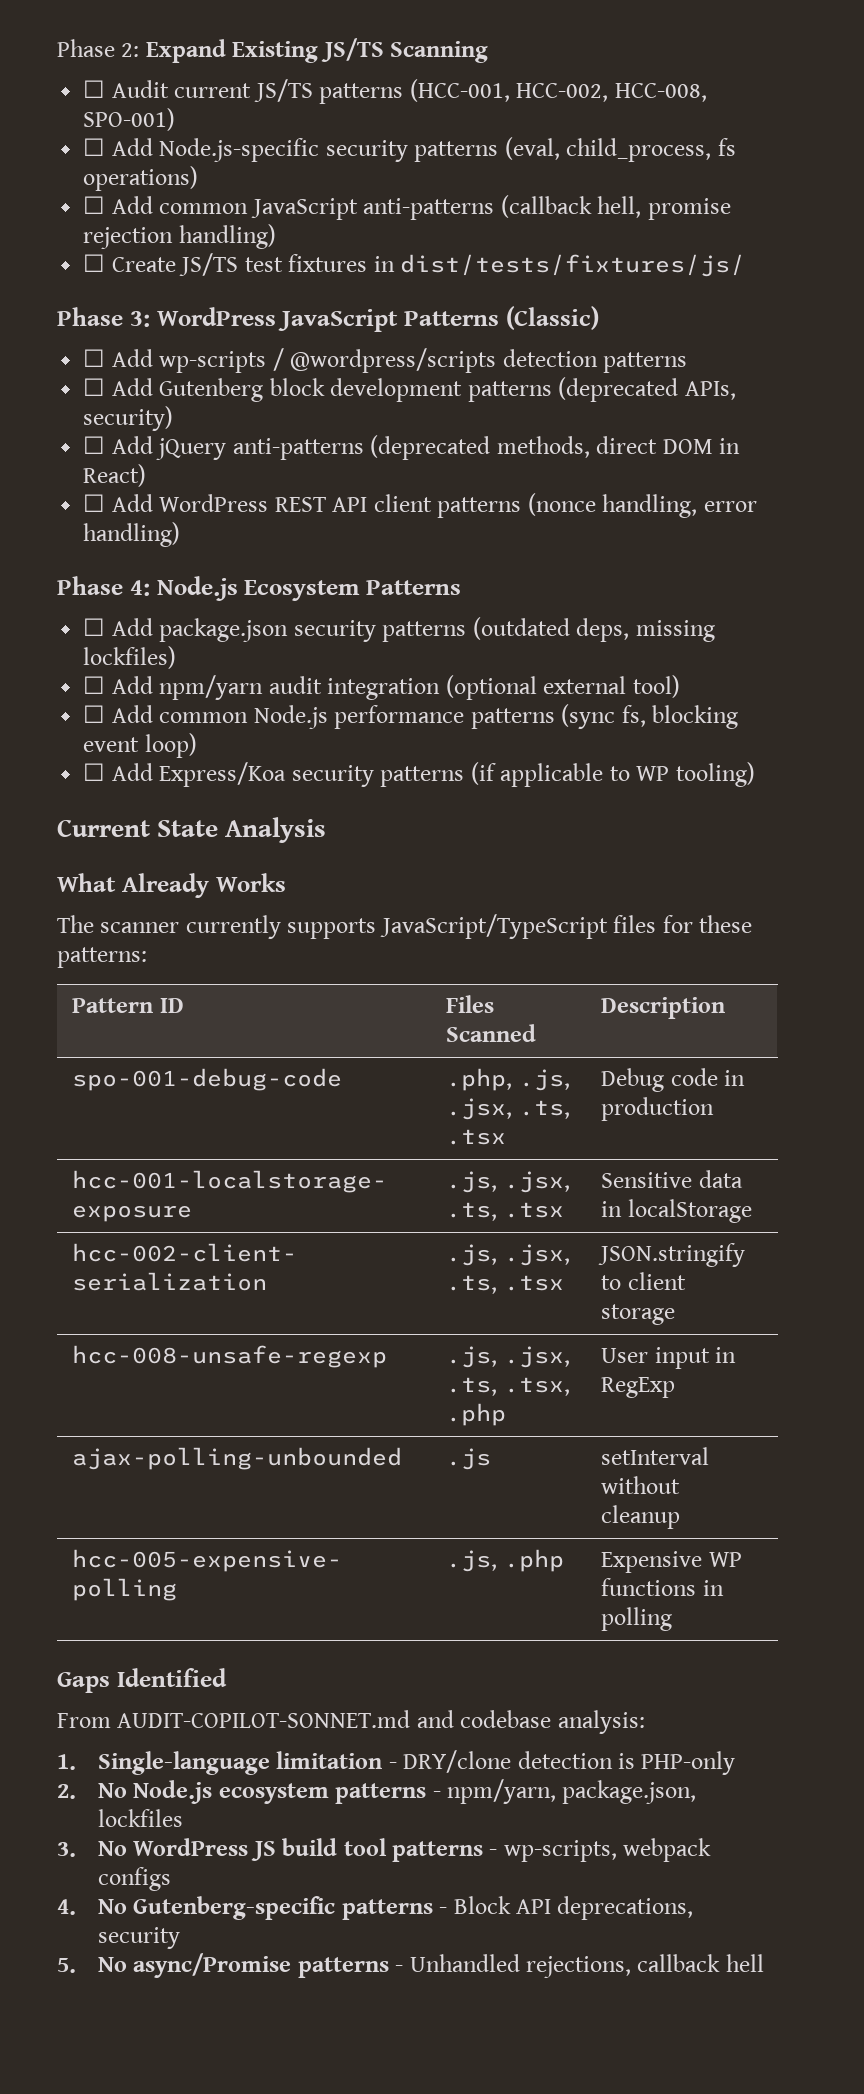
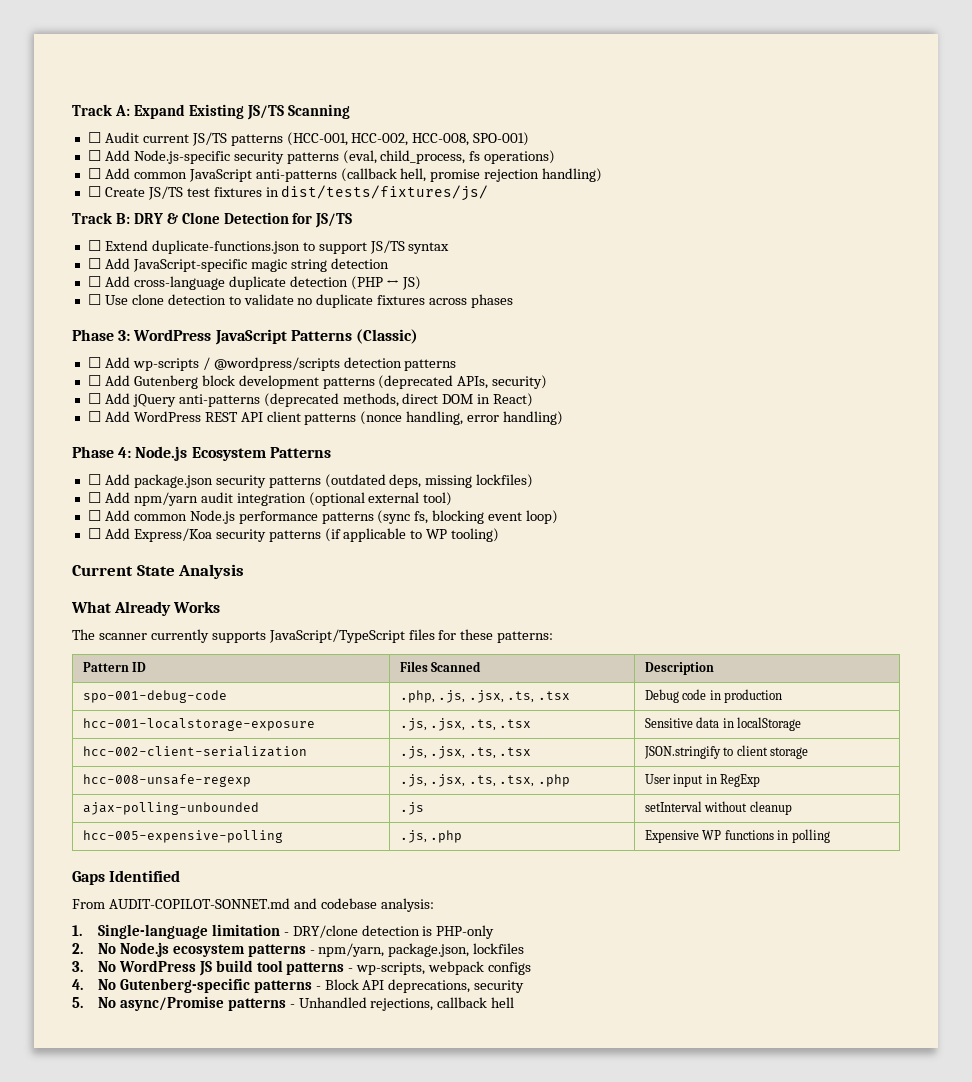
[57,39,140,57] Phase 2: -> [72,104,130,116] Track A:
(746, 265) none -> [72,212,353,228] [87,240,450,254] [87,258,389,272] [87,276,422,290] [87,294,514,308] // Track B: DRY & Clone Detection for JS/TS // ☐ Extend duplicate-functions.json to support JS/TS syntax // ☐ Add JavaScript-specific magic string detection // ☐ Add cross-language duplicate detection (PHP ↔ JS) // ☐ Use clone detection to validate no duplicate fixtures across phases

